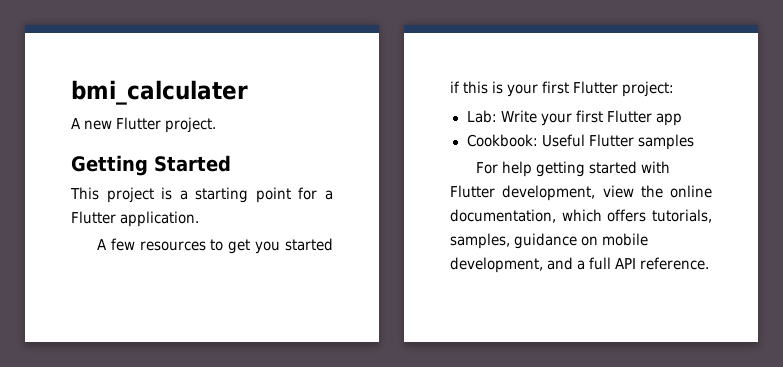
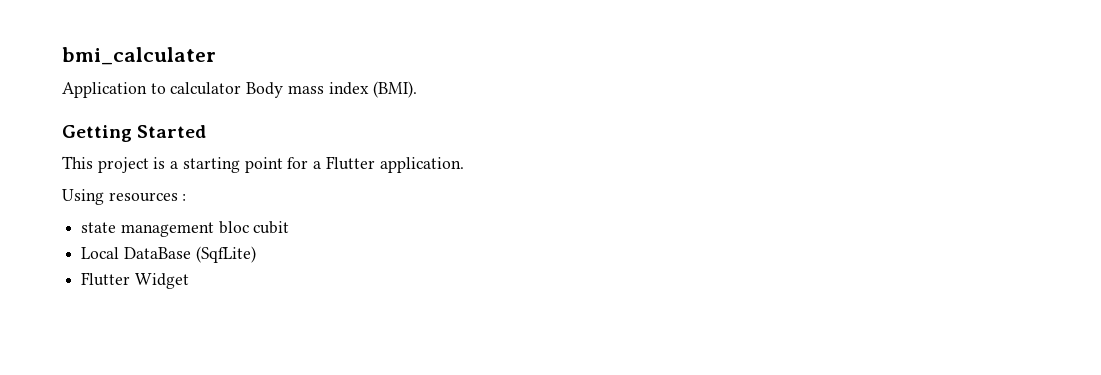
[71,117,217,133] A new Flutter project. -> [62,81,418,98] Application to calculator Body mass index (BMI).
[96,238,333,254] [450,81,675,97] [466,110,682,126] [466,134,694,150] [475,161,671,177] [450,185,712,201] [450,209,712,223] [450,233,649,249] [450,257,710,273] A few resources to get you started if this is your first Flutter project: // Lab: Write your first Flutter app // Cookbook: Useful Flutter samples // For help getting started with Flutter development, view the online documentation, which offers tutorials, samples, guidance on mobile development, and a full API reference. -> [62,189,187,205] [81,221,290,237] [81,246,256,263] [81,272,189,289] Using resources : // state management bloc cubit // Local DataBase (SqfLite) // Flutter Widget

